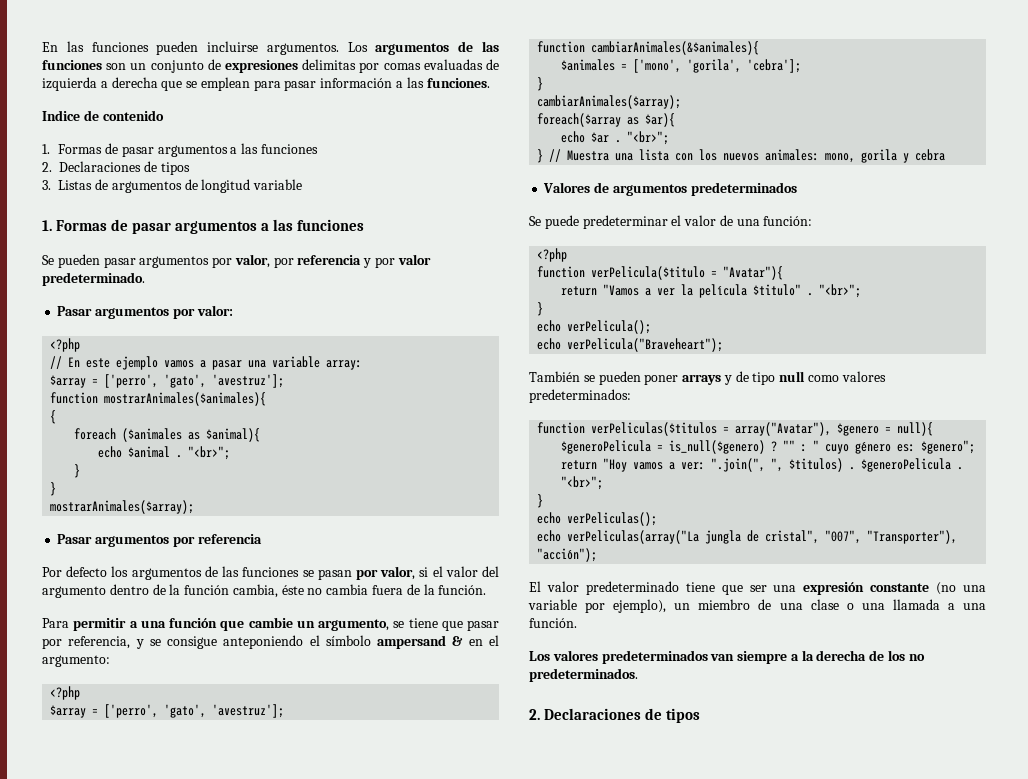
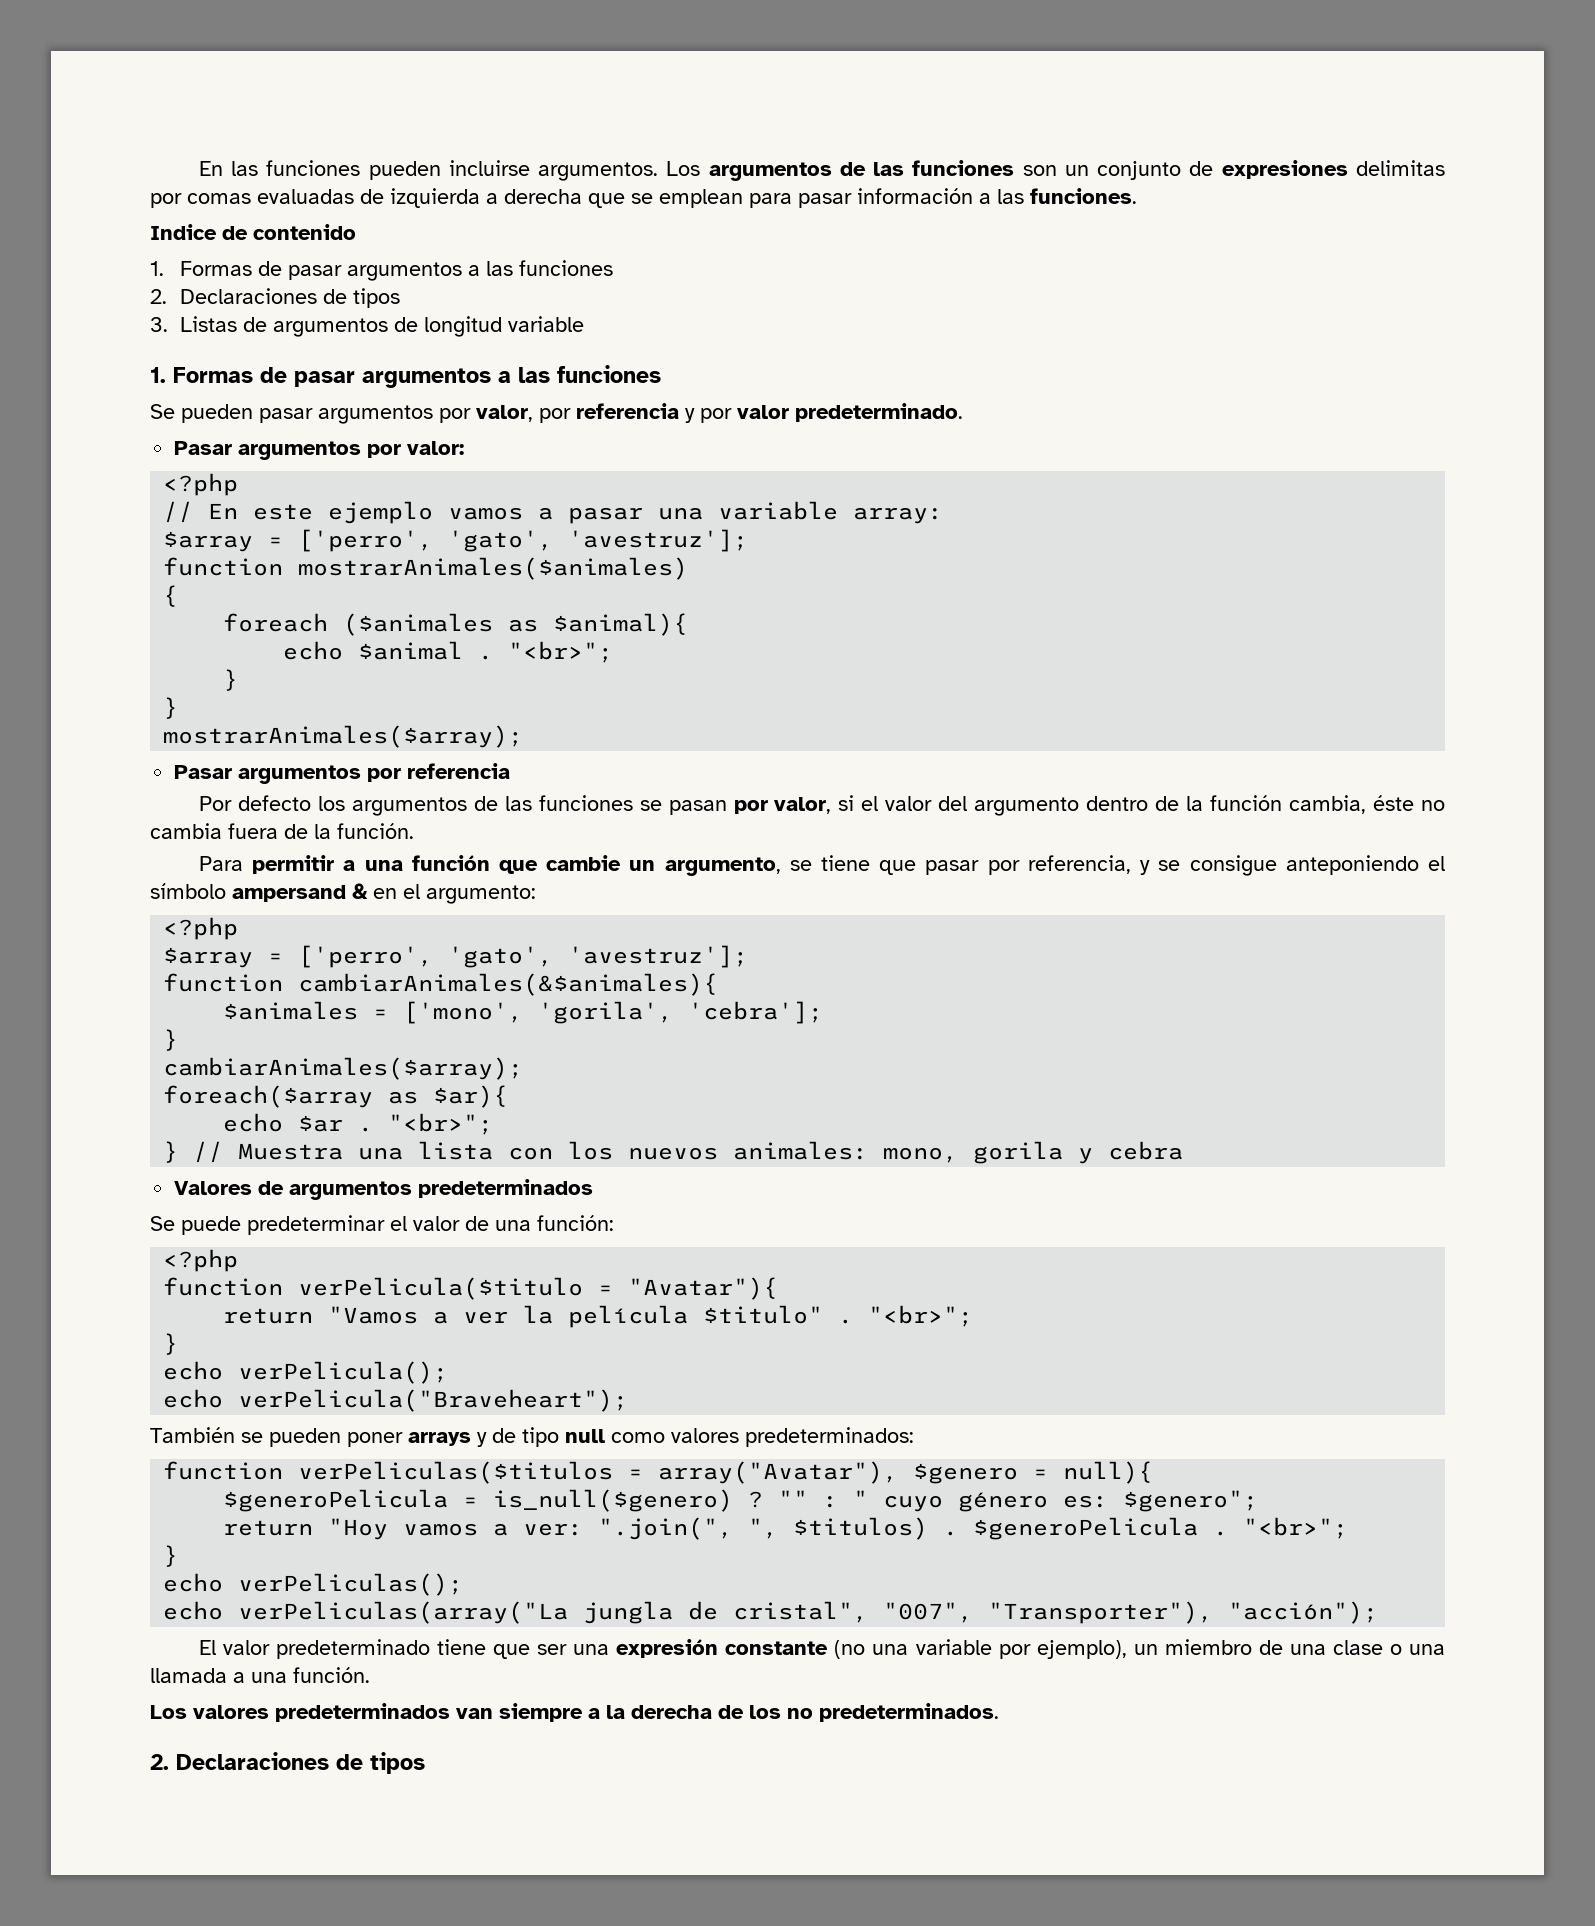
[104,392,267,406] mostrarAnimales($animales){ -> [298,557,689,580] mostrarAnimales($animales)

